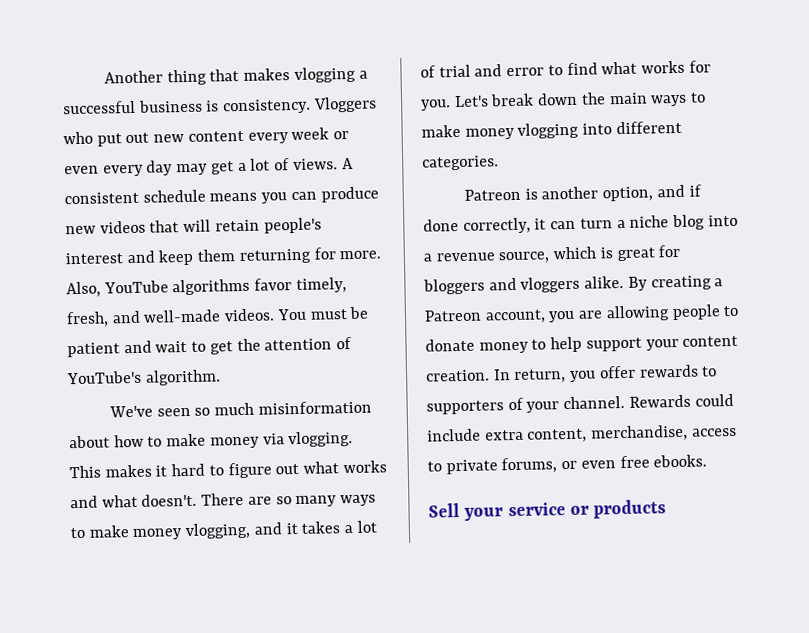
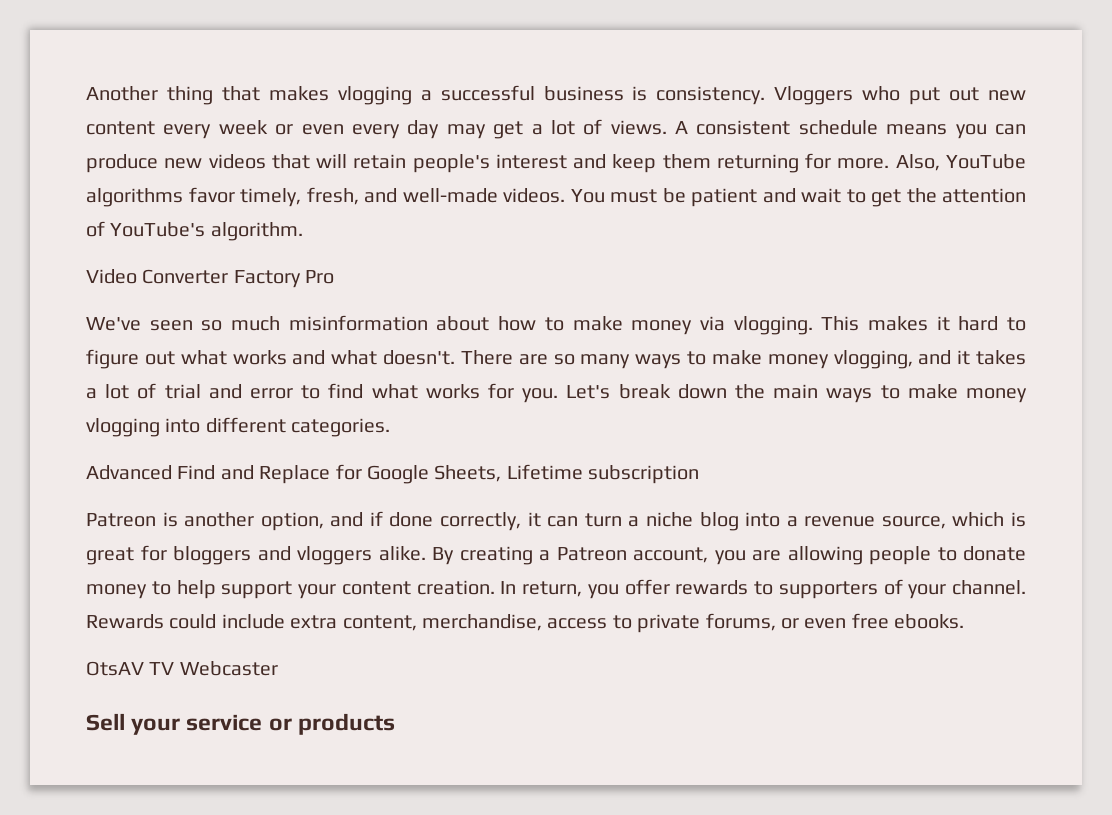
(221, 377) none -> [86,269,335,288] // Video Converter Factory Pro
(499, 163) none -> [86,464,700,484] // Advanced Find and Replace for Google Sheets, Lifetime subscription
(708, 461) none -> [86,661,278,676] // OtsAV TV Webcaster

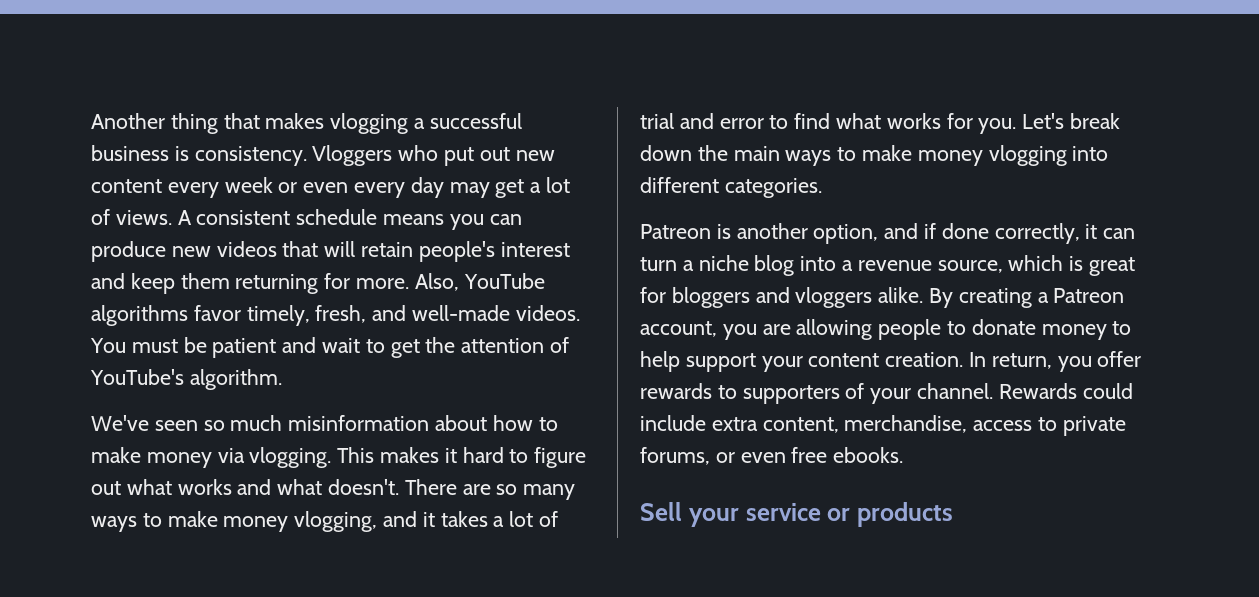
[86,269,335,288] // Video Converter Factory Pro -> (282, 379) none
[86,464,700,484] // Advanced Find and Replace for Google Sheets, Lifetime subscription -> (822, 188) none
[86,661,278,676] // OtsAV TV Webcaster -> (904, 455) none

